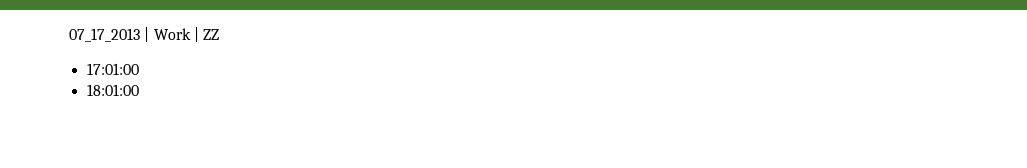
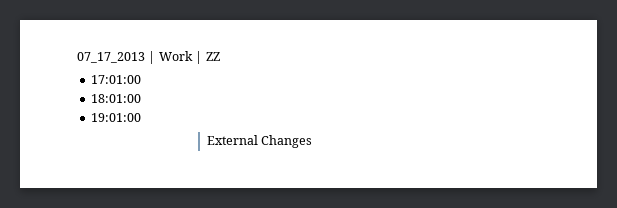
(139, 90) none -> [90,113,141,122] [206,135,313,148] // 19:01:00 // External Changes

